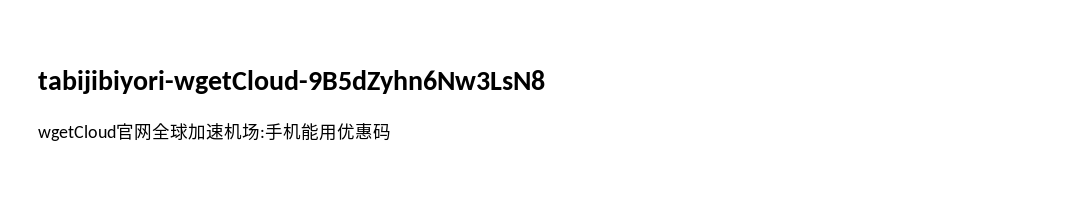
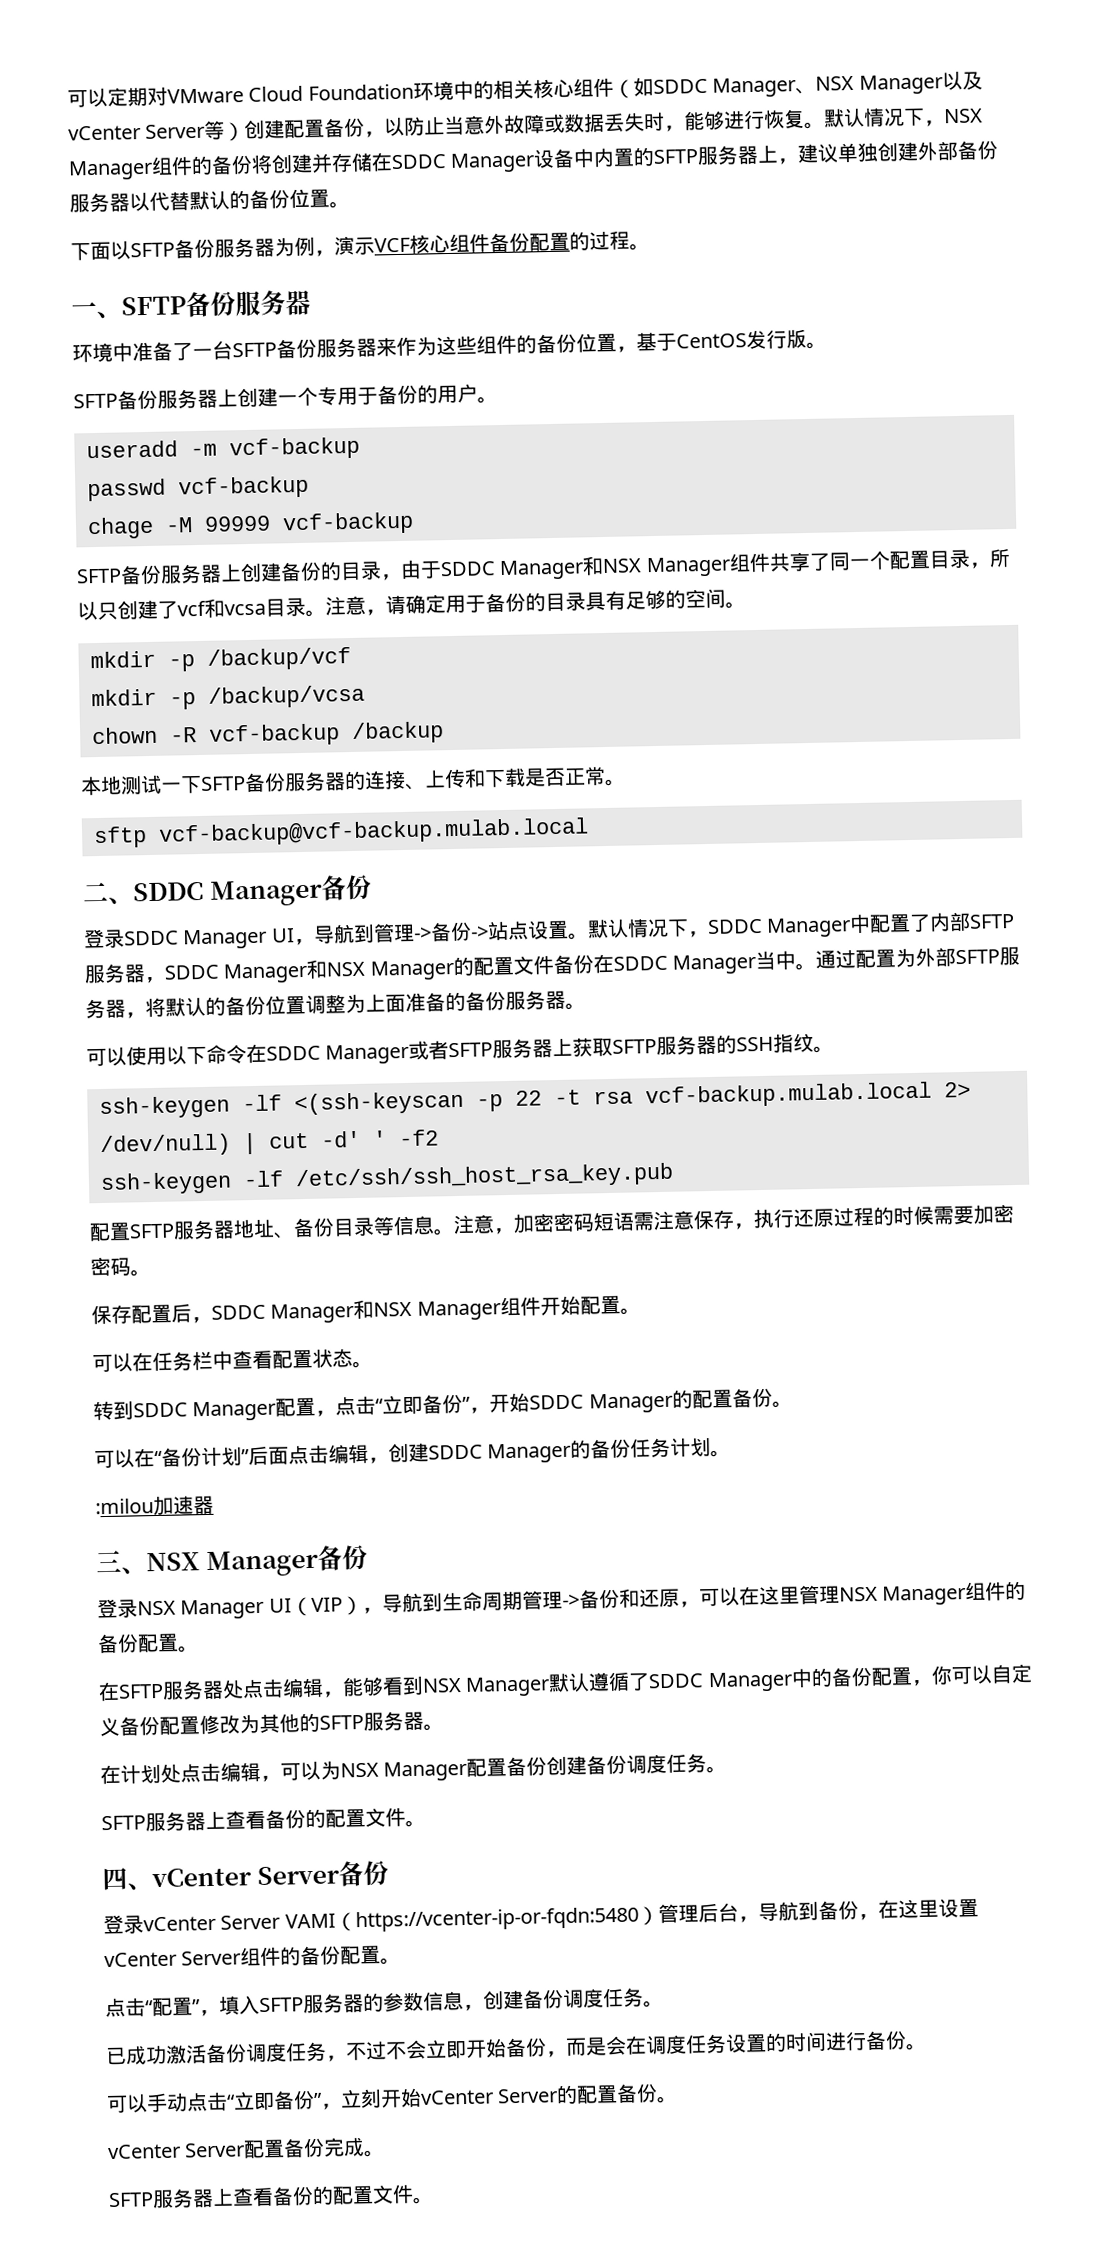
[38,70,545,94] [38,123,391,141] tabijibiyori-wgetCloud-9B5dZyhn6Nw3LsN8 // wgetCloud官网全球加速机场:手机能用优惠码 -> [67,70,983,108] [68,107,984,142] [68,140,999,181] [69,188,350,213] [70,230,650,261] [71,289,311,319] [72,328,827,363] [73,383,498,410] [86,436,360,461] [87,475,309,502] [87,511,414,540] [76,548,1011,585] [77,588,746,621] [90,646,351,672] [91,684,365,710] [92,721,444,747] [80,766,626,796] [93,817,589,849] [83,874,372,907] [83,911,1016,950] [84,946,1021,984] [85,990,586,1019] [86,1032,835,1067] [99,1081,971,1120] [100,1129,439,1158] [100,1162,674,1196] [89,1204,1014,1242] [90,1256,151,1277] [91,1295,641,1325] [92,1348,373,1373] [93,1387,793,1422] [94,1437,732,1469] [95,1495,214,1517] [96,1544,368,1578] [97,1580,1027,1620] [97,1633,199,1654] [98,1663,1033,1702] [99,1711,444,1737] [100,1753,728,1785] [101,1807,426,1832] [102,1860,389,1891] [103,1898,979,1935] [104,1945,402,1968] [105,1987,664,2018] [106,2030,927,2066] [106,2083,679,2114] [107,2137,386,2160] [108,2184,434,2209] 可以定期对VMware Cloud Foundation环境中的相关核心组件（如SDDC Manager、NSX Manager以及vCenter Server等）创建配置备份，以防止当意外故障或数据丢失时，能够进行恢复。默认情况下，NSX Manager组件的备份将创建并存储在SDDC Manager设备中内置的SFTP服务器上，建议单独创建外部备份服务器以代替默认的备份位置。 // 下面以SFTP备份服务器为例，演示VCF核心组件备份配置的过程。 // 一、SFTP备份服务器 // 环境中准备了一台SFTP备份服务器来作为这些组件的备份位置，基于CentOS发行版。 // SFTP备份服务器上创建一个专用于备份的用户。 // useradd -m vcf-backup // passwd vcf-backup // chage -M 99999 vcf-backup // SFTP备份服务器上创建备份的目录，由于SDDC Manager和NSX Manager组件共享了同一个配置目录，所以只创建了vcf和vcsa目录。注意，请确定用于备份的目录具有足够的空间。 // mkdir -p /backup/vcf // mkdir -p /backup/vcsa // chown -R vcf-backup /backup // 本地测试一下SFTP备份服务器的连接、上传和下载是否正常。 // sftp vcf-backup@vcf-backup.mulab.local // 二、SDDC Manager备份 // 登录SDDC Manager UI，导航到管理->备份->站点设置。默认情况下，SDDC Manager中配置了内部SFTP服务器，SDDC Manager和NSX Manager的配置文件备份在SDDC Manager当中。通过配置为外部SFTP服务器，将默认的备份位置调整为上面准备的备份服务器。 // 可以使用以下命令在SDDC Manager或者SFTP服务器上获取SFTP服务器的SSH指纹。 // ssh-keygen -lf <(ssh-keyscan -p 22 -t rsa vcf-backup.mulab.local 2> /dev/null) | cut -d' ' -f2 // ssh-keygen -lf /etc/ssh/ssh_host_rsa_key.pub // 配置SFTP服务器地址、备份目录等信息。注意，加密密码短语需注意保存，执行还原过程的时候需要加密密码。 // 保存配置后，SDDC Manager和NSX Manager组件开始配置。 // 可以在任务栏中查看配置状态。 // 转到SDDC Manager配置，点击“立即备份”，开始SDDC Manager的配置备份。 // 可以在“备份计划”后面点击编辑，创建SDDC Manager的备份任务计划。 // :milou加速器 // 三、NSX Manager备份 // 登录NSX Manager UI（VIP），导航到生命周期管理->备份和还原，可以在这里管理NSX Manager组件的备份配置。 // 在SFTP服务器处点击编辑，能够看到NSX Manager默认遵循了SDDC Manager中的备份配置，你可以自定义备份配置修改为其他的SFTP服务器。 // 在计划处点击编辑，可以为NSX Manager配置备份创建备份调度任务。 // SFTP服务器上查看备份的配置文件。 // 四、vCenter Server备份 // 登录vCenter Server VAMI（https://vcenter-ip-or-fqdn:5480）管理后台，导航到备份，在这里设置vCenter Server组件的备份配置。 // 点击“配置”，填入SFTP服务器的参数信息，创建备份调度任务。 // 已成功激活备份调度任务，不过不会立即开始备份，而是会在调度任务设置的时间进行备份。 // 可以手动点击“立即备份”，立刻开始vCenter Server的配置备份。 // vCenter Server配置备份完成。 // SFTP服务器上查看备份的配置文件。

